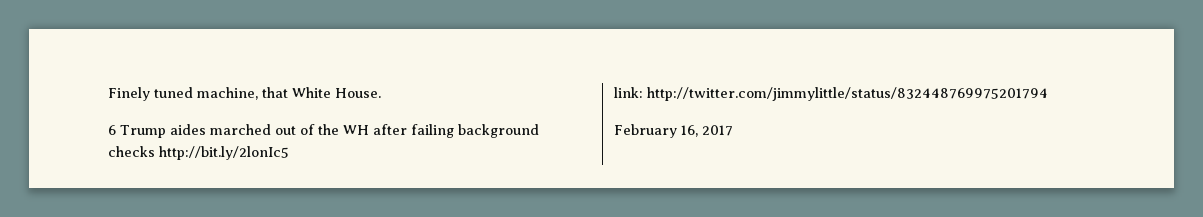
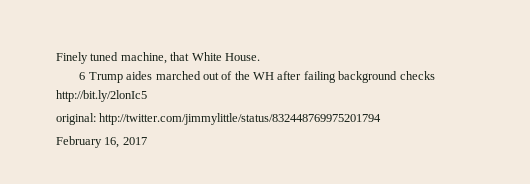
[614,87,643,98] link: -> [56,113,96,125] original:

